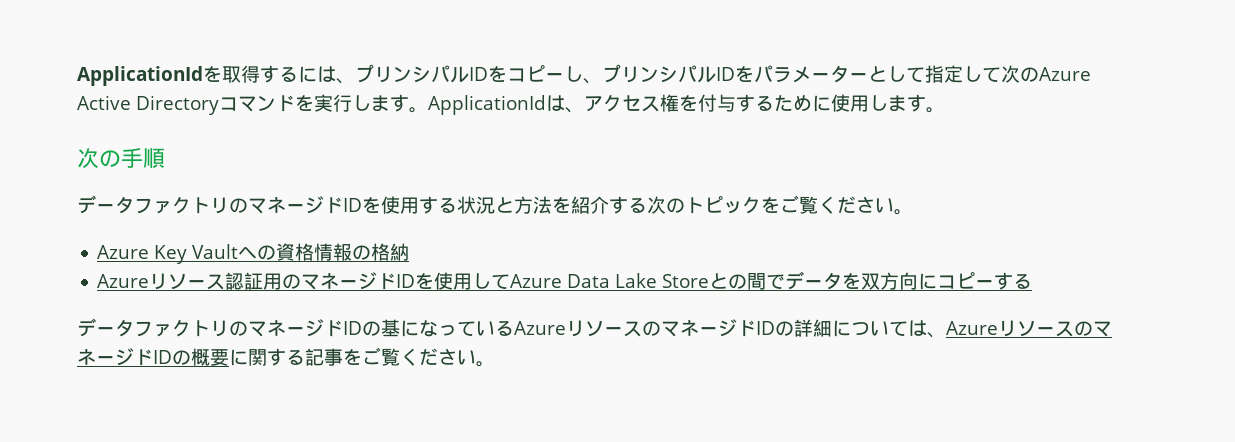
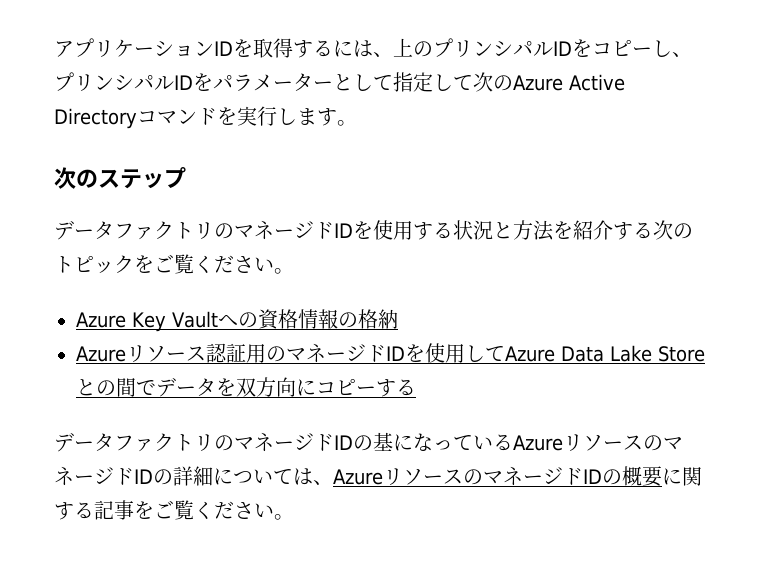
[77,66,203,86] ApplicationId -> [54,38,233,57] アプリケーションID
(355, 81) none -> [393,38,433,57] 上の
[428,94,945,115] [77,148,165,169] ApplicationIdは、アクセス権を付与するために使用します。 // 次の手順 -> [54,167,186,189] // 次のステップ

